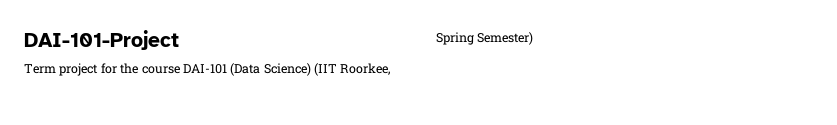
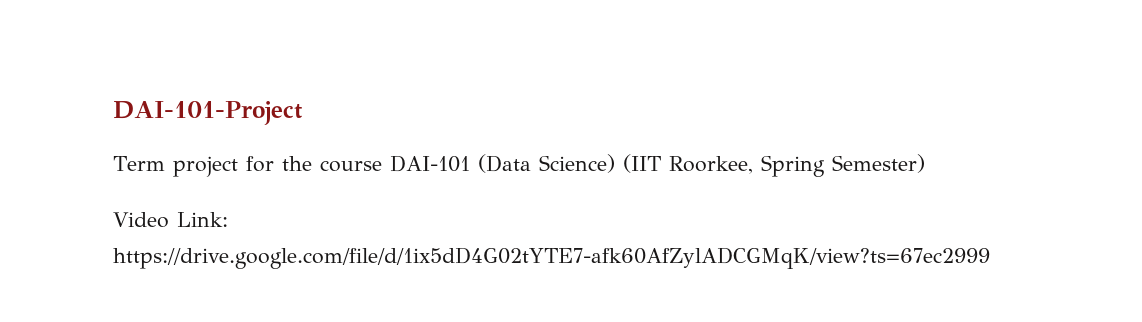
(534, 38) none -> [113,212,228,228] [113,247,990,269] // Video Link: https://drive.google.com/file/d/1ix5dD4G02tYTE7-afk60AfZylADCGMqK/view?ts=67ec2999

